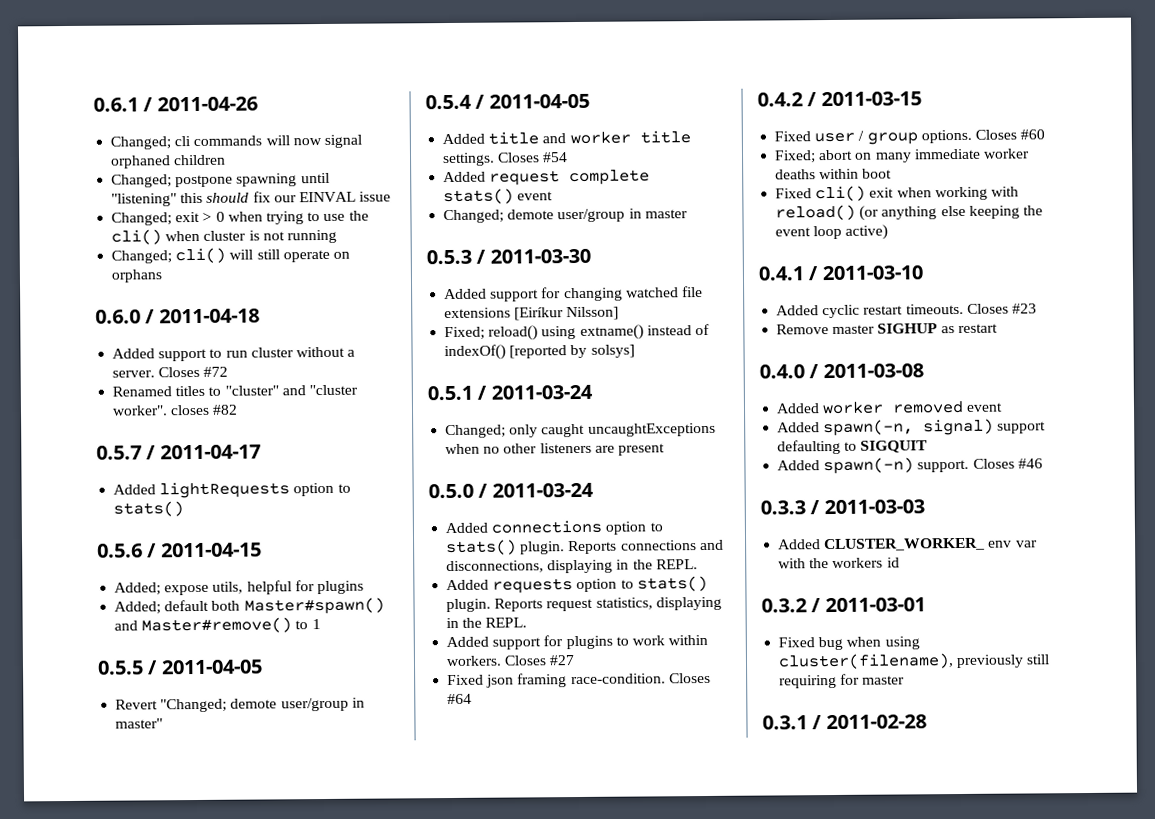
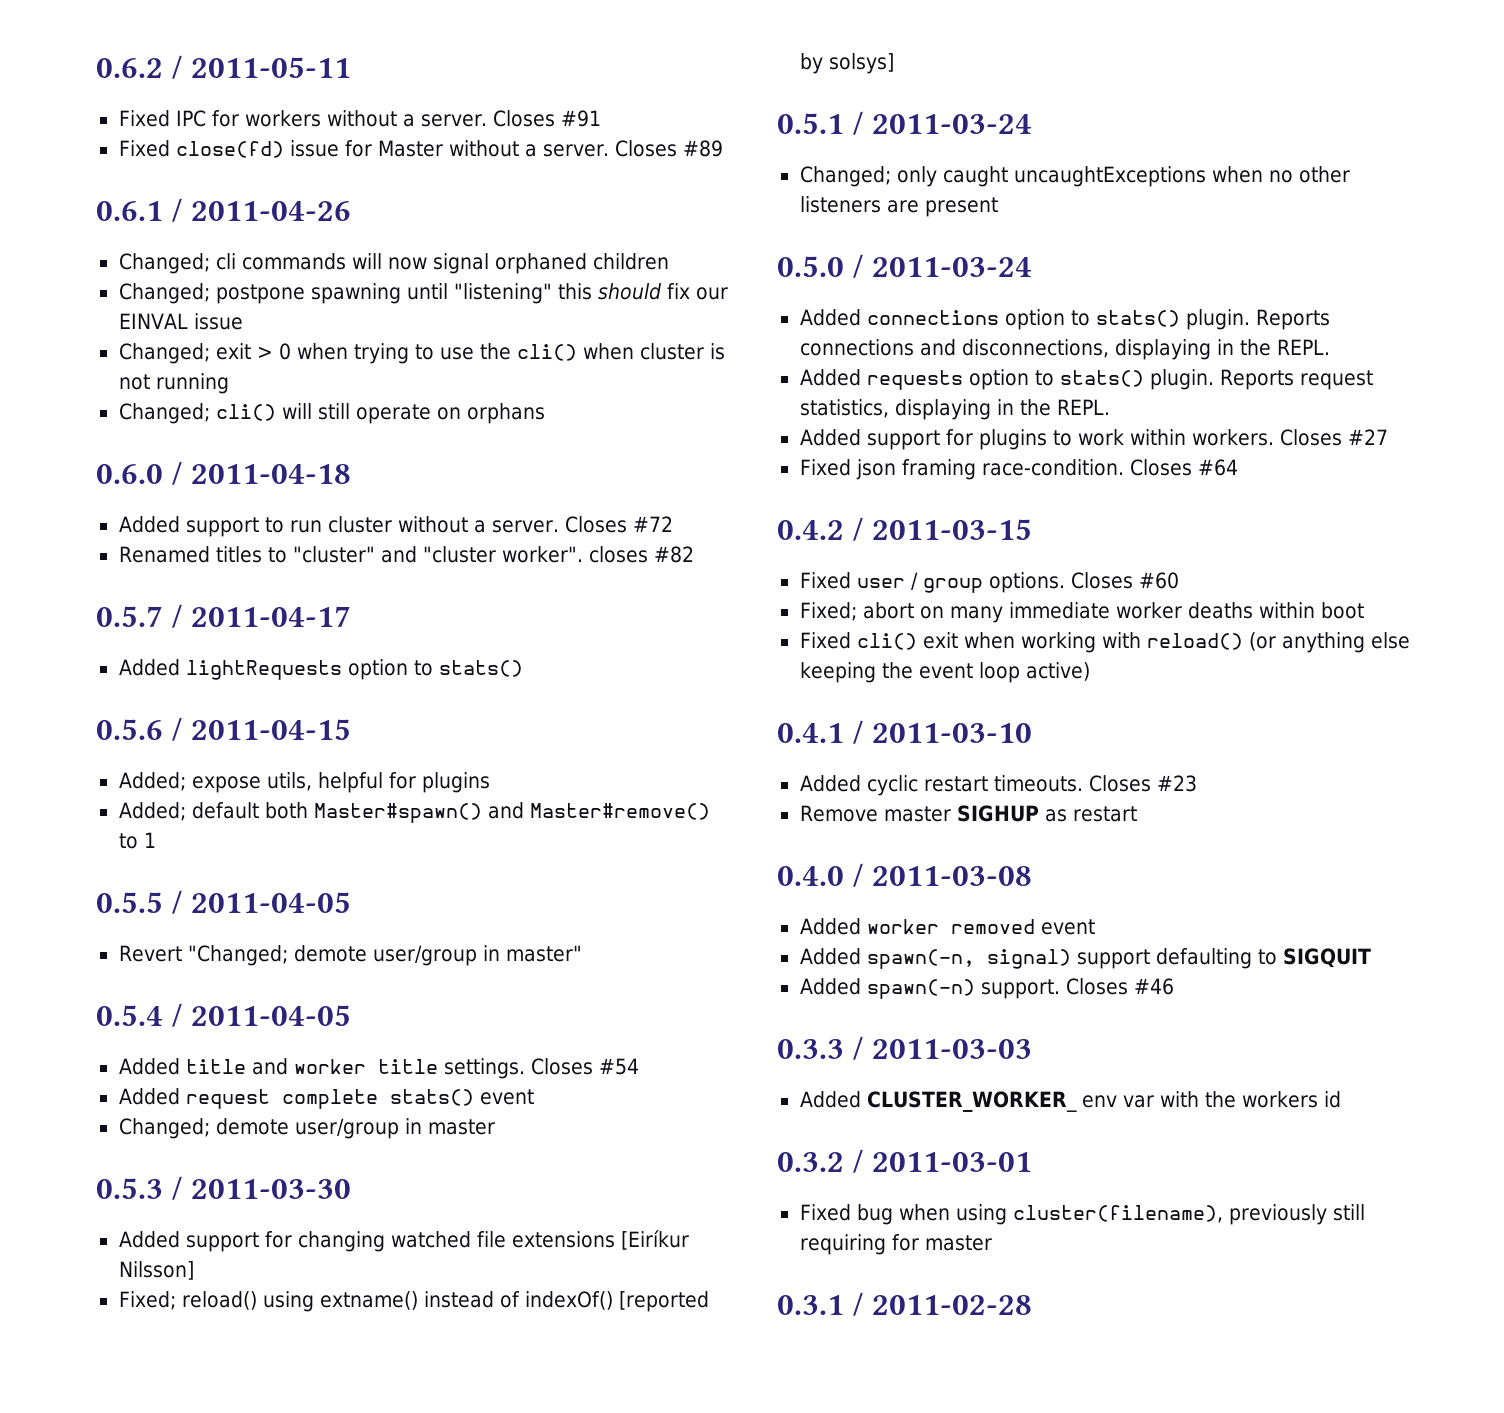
(93, 104) none -> [96,55,351,79] [118,110,602,127] [118,140,724,158] 0.6.2 / 2011-05-11 // Fixed IPC for workers without a server. Closes #91 // Fixed close(fd) issue for Master without a server. Closes #89 //

